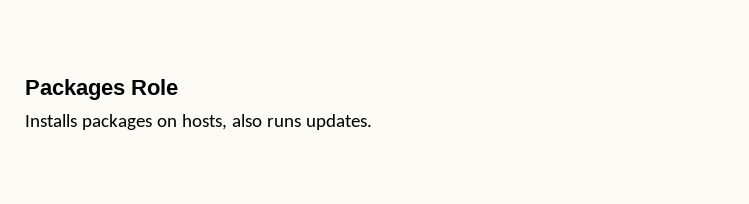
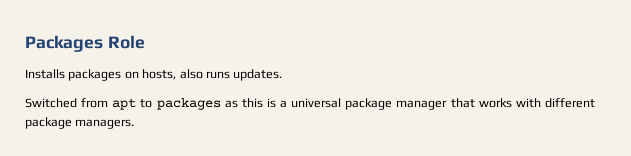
(372, 122) none -> [25,98,595,110] [25,117,135,129] // Switched from apt to packages as this is a universal package manager that works with different package managers.

